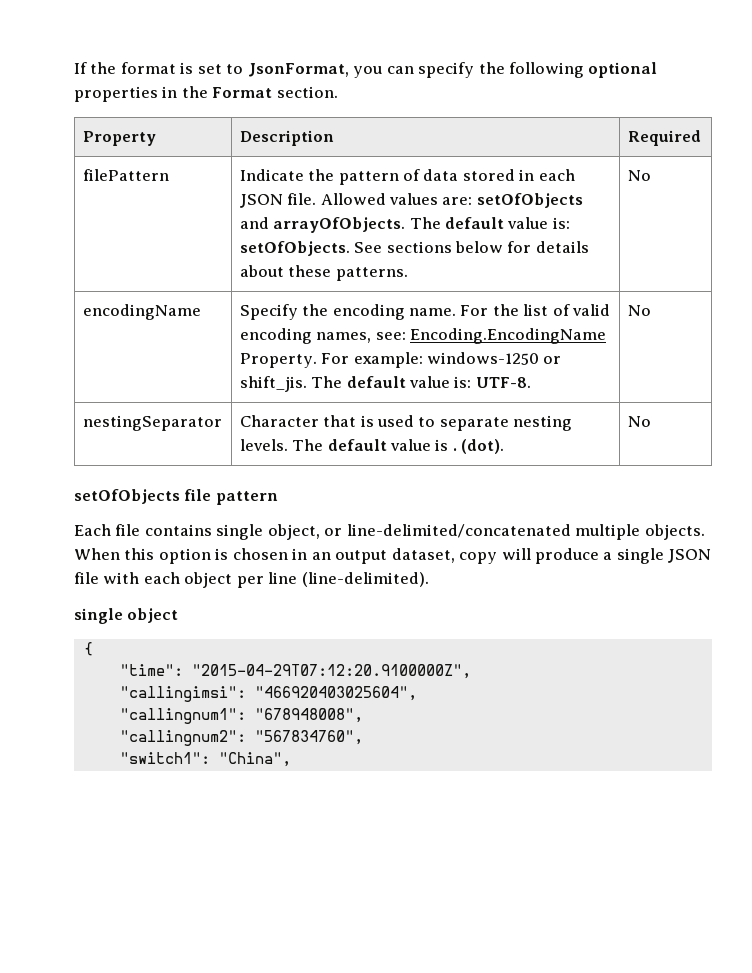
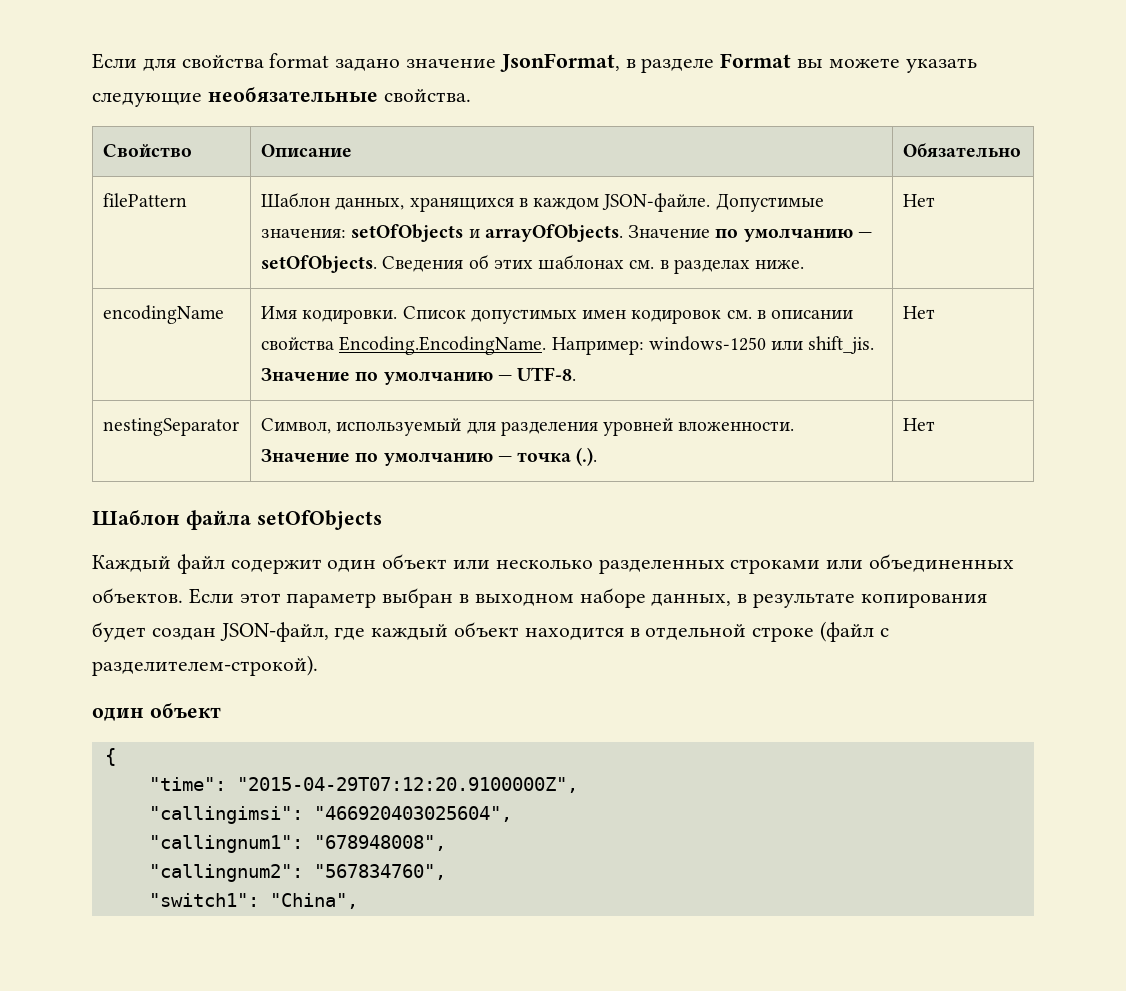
[74,62,658,78] [74,86,338,102] [82,131,156,146] [239,130,334,146] [627,130,701,146] [82,169,169,181] [239,169,575,185] [239,193,583,208] [239,217,570,233] [239,241,589,256] [239,265,408,281] [627,170,651,181] [82,304,201,320] [239,304,611,320] [239,328,606,344] [239,352,562,368] [239,376,472,392] If the format is set to JsonFormat, you can specify the following optional properties in the Format section. // Property | Description | Required // filePattern | Indicate the pattern of data stored in each JSON file. Allowed values are: setOfObjects and arrayOfObjects. The default value is: setOfObjects. See sections below for details about these patterns. | No // encodingName | Specify the encoding name. For the list of valid encoding names, see: Encoding.EncodingName Property. For example: windows-1250 or shift_jis. The default value is: -> [92,53,977,73] [92,87,471,107] [102,144,192,157] [260,144,352,157] [902,143,1021,157] [102,193,187,207] [260,192,824,212] [260,224,872,242] [260,254,805,274] [902,194,935,207] [102,305,224,324] [260,306,854,324] [260,336,875,355] [260,368,512,385] Если для свойства format задано значение JsonFormat, в разделе Format вы можете указать следующие необязательные свойства. // Свойство | Описание | Обязательно // filePattern | Шаблон данных, хранящихся в каждом JSON-файле. Допустимые значения: setOfObjects и arrayOfObjects. Значение по умолчанию — setOfObjects. Сведения об этих шаблонах см. в разделах ниже. | Нет // encodingName | Имя кодировки. Список допустимых имен кодировок см. в описании свойства Encoding.EncodingName. Например: windows-1250 или shift_jis. Значение по умолчанию —
[627,305,651,316] No -> [902,306,935,319] Нет
[239,415,573,431] [239,439,505,454] [627,416,651,427] [74,489,278,505] [74,524,705,540] [74,548,712,564] [74,572,429,588] [74,608,179,624] Character that is used to separate nesting levels. The default value is . (dot). | No // setOfObjects file pattern // Each file contains single object, or line-delimited/concatenated multiple objects. When this option is chosen in an output dataset, copy will produce a single JSON file with each object per line (line-delimited). // single object -> [260,418,795,436] [260,447,598,466] [902,418,935,431] [92,510,382,530] [92,554,1015,574] [92,588,987,608] [92,621,889,642] [92,655,318,676] [92,703,221,721] Символ, используемый для разделения уровней вложенности. Значение по умолчанию — точка (.). | Нет // Шаблон файла setOfObjects // Каждый файл содержит один объект или несколько разделенных строками или объединенных объектов. Если этот параметр выбран в выходном наборе данных, в результате копирования будет создан JSON-файл, где каждый объект находится в отдельной строке (файл с разделителем-строкой). // один объект

